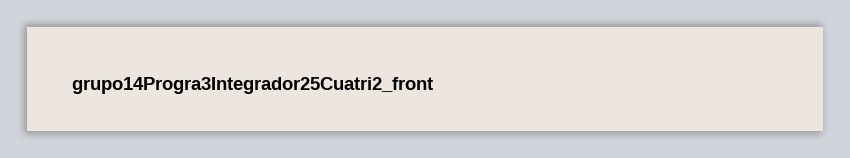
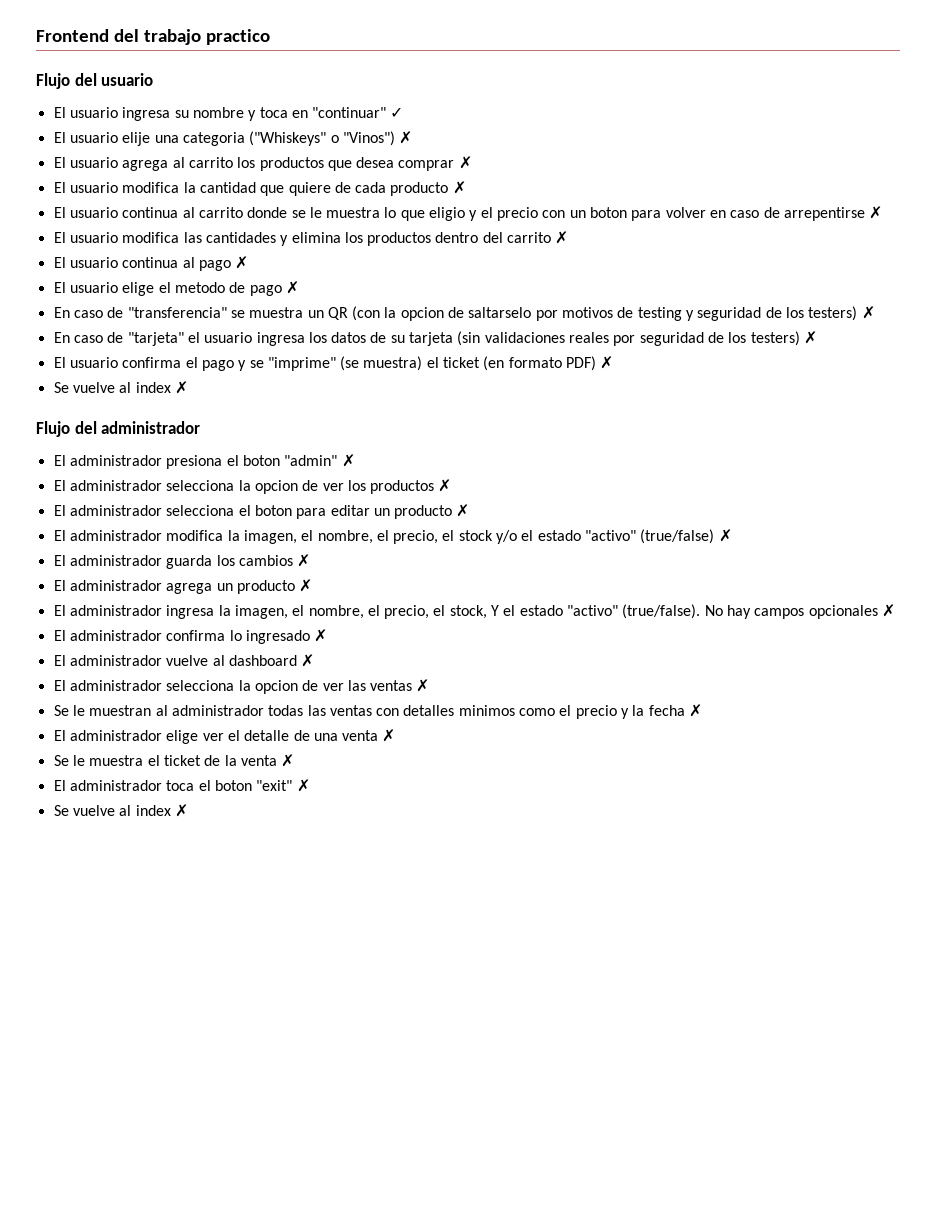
[72,77,433,94] grupo14Progra3Integrador25Cuatri2_front -> [36,29,270,45] [36,73,154,89] [53,107,404,121] [53,131,413,146] [53,156,472,171] [53,181,466,196] [53,206,883,221] [53,231,569,246] [53,256,249,271] [53,281,299,296] [53,306,875,321] [53,331,818,346] [53,356,614,371] [53,381,188,394] [36,421,201,437] [53,454,355,469] [53,479,452,494] [53,504,470,519] [53,529,732,544] [53,554,311,569] [53,579,313,594] [53,604,896,619] [53,629,328,644] [53,654,315,667] [53,679,430,694] [53,704,703,719] [53,729,396,744] [53,754,295,767] [53,779,310,792] [53,804,188,817] Frontend del trabajo practico // Flujo del usuario // El usuario ingresa su nombre y toca en "continuar" ✓ // El usuario elije una categoria ("Whiskeys" o "Vinos") ✗ // El usuario agrega al carrito los productos que desea comprar ✗ // El usuario modifica la cantidad que quiere de cada producto ✗ // El usuario continua al carrito donde se le muestra lo que eligio y el precio con un boton para volver en caso de arrepentirse ✗ // El usuario modifica las cantidades y elimina los productos dentro del carrito ✗ // El usuario continua al pago ✗ // El usuario elige el metodo de pago ✗ // En caso de "transferencia" se muestra un QR (con la opcion de saltarselo por motivos de testing y seguridad de los testers) ✗ // En caso de "tarjeta" el usuario ingresa los datos de su tarjeta (sin validaciones reales por seguridad de los testers) ✗ // El usuario confirma el pago y se "imprime" (se muestra) el ticket (en formato PDF) ✗ // Se vuelve al index ✗ // Flujo del administrador // El administrador presiona el boton "admin" ✗ // El administrador selecciona la opcion de ver los productos ✗ // El administrador selecciona el boton para editar un producto ✗ // El administrador modifica la imagen, el nombre, el precio, el stock y/o el estado "activo" (true/false) ✗ // El administrador guarda los cambios ✗ // El administrador agrega un producto ✗ // El administrador ingresa la imagen, el nombre, el precio, el stock, Y el estado "activo" (true/false). No hay campos opcionales ✗ // El administrador confirma lo ingresado ✗ // El administrador vuelve al dashboard ✗ // El administrador selecciona la opcion de ver las ventas ✗ // Se le muestran al administrador todas las ventas con detalles minimos como el precio y la fecha ✗ // El administrador elige ver el detalle de una venta ✗ // Se le muestra el ticket de la venta ✗ // El administrador toca el boton "exit" ✗ // Se vuelve al index ✗

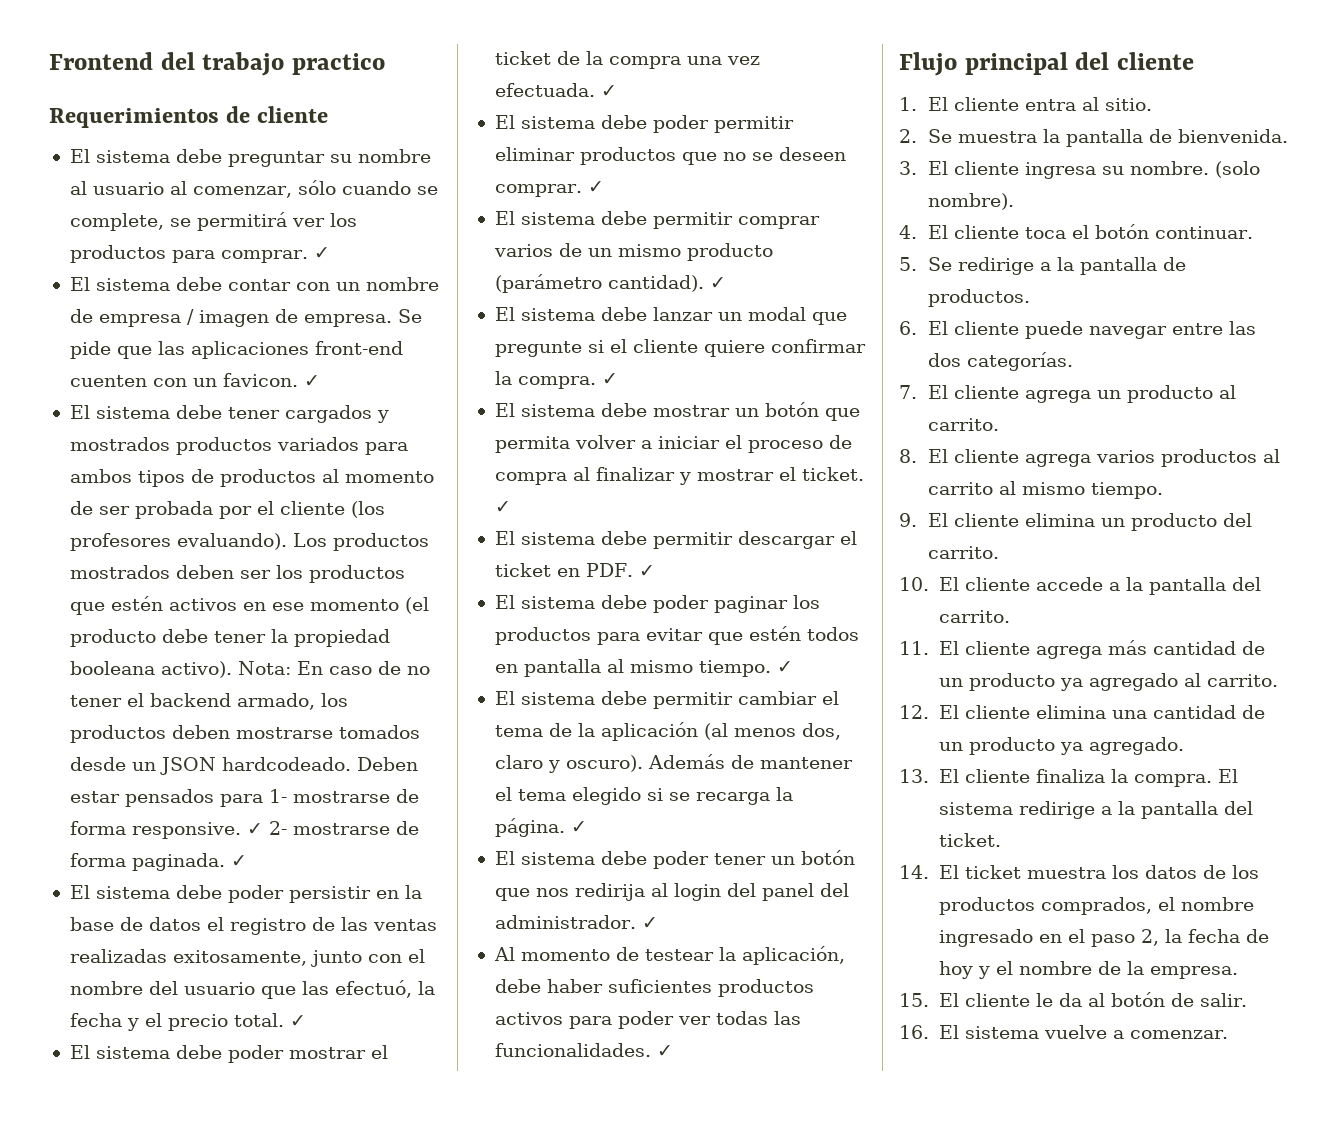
[36,73,154,89] [53,107,404,121] [53,131,413,146] [53,156,472,171] [53,181,466,196] [53,206,883,221] [53,231,569,246] [53,256,249,271] [53,281,299,296] [53,306,875,321] [53,331,818,346] [53,356,614,371] [53,381,188,394] [36,421,201,437] [53,454,355,469] [53,479,452,494] [53,504,470,519] [53,529,732,544] [53,554,311,569] [53,579,313,594] [53,604,896,619] [53,629,328,644] [53,654,315,667] [53,679,430,694] [53,704,703,719] [53,729,396,744] [53,754,295,767] [53,779,310,792] [53,804,188,817] Flujo del usuario // El usuario ingresa su nombre y toca en "continuar" ✓ // El usuario elije una categoria ("Whiskeys" o "Vinos") ✗ // El usuario agrega al carrito los productos que desea comprar ✗ // El usuario modifica la cantidad que quiere de cada producto ✗ // El usuario continua al carrito donde se le muestra lo que eligio y el precio con un boton para volver en caso de arrepentirse ✗ // El usuario modifica las cantidades y elimina los productos dentro del carrito ✗ // El usuario continua al pago ✗ // El usuario elige el metodo de pago ✗ // En caso de "transferencia" se muestra un QR (con la opcion de saltarselo por motivos de testing y seguridad de los testers) ✗ // En caso de "tarjeta" el usuario ingresa los datos de su tarjeta (sin validaciones reales por seguridad de los testers) ✗ // El usuario confirma el pago y se "imprime" (se muestra) el ticket (en formato PDF) ✗ // Se vuelve al index ✗ // Flujo del administrador // El administrador presiona el boton "admin" ✗ // El administrador selecciona la opcion de ver los productos ✗ // El administrador selecciona el boton para editar un producto ✗ // El administrador modifica la imagen, el nombre, el precio, el stock y/o el estado "activo" (true/false) ✗ // El administrador guarda los cambios ✗ // El administrador agrega un producto ✗ // El administrador ingresa la imagen, el nombre, el precio, el stock, Y el estado "activo" (true/false). No hay campos opcionales ✗ // El administrador confirma lo ingresado ✗ // El administrador vuelve al dashboard ✗ // El administrador selecciona la opcion de ver las ventas ✗ // Se le muestran al administrador todas las ventas con detalles minimos como el precio y la fecha ✗ // El administrador elige ver el detalle de una venta ✗ // Se le muestra el ticket de la venta ✗ // El administrador toca el boton "exit" ✗ // Se vuelve al index ✗ -> [49,106,328,128] [69,149,431,167] [69,180,438,198] [69,212,357,231] [69,245,330,263] [69,277,439,291] [69,309,422,327] [69,341,403,359] [69,373,320,387] [69,405,389,423] [69,437,408,455] [69,469,434,487] [69,501,385,519] [69,533,429,551] [69,565,405,583] [69,596,429,615] [69,629,390,647] [69,661,430,678] [69,693,348,710] [69,725,420,743] [69,757,418,775] [69,789,419,807] [69,821,419,839] [69,853,247,871] [69,885,422,903] [69,917,437,935] [69,949,425,967] [69,980,435,999] [69,1013,306,1031] [69,1045,388,1063] [494,51,760,69] [494,83,617,97] [494,115,794,133] [494,147,846,165] [494,181,604,197] [494,211,820,229] [493,243,773,261] [494,274,726,293] [494,307,847,325] [494,339,866,357] [494,371,618,389] [494,402,860,421] [494,435,852,453] [494,467,864,485] [494,501,511,513] [494,531,857,549] [494,563,655,577] [494,595,820,613] [494,626,859,645] [494,659,793,677] [494,691,839,709] [494,722,841,741] [494,754,853,773] [494,787,793,805] [494,818,587,837] [494,850,855,869] [494,883,849,901] [494,915,658,929] [493,946,845,965] [494,979,814,997] [494,1011,801,1029] [494,1043,673,1057] [899,52,1194,76] [899,97,1153,111] [899,129,1289,147] [899,161,1261,179] [928,193,1015,210] [899,224,1254,239] [899,257,1187,275] [928,289,1031,307] [899,321,1257,339] [928,352,1074,371] [899,385,1237,403] [928,418,1000,431] [899,449,1281,467] [928,481,1164,499] [899,513,1253,531] [928,546,1000,559] [899,577,1261,595] [938,610,1010,623] [899,640,1265,659] [938,673,1278,691] [899,705,1265,719] [938,737,1184,755] [899,769,1238,787] [938,801,1253,819] [938,833,1001,847] [899,865,1259,879] [938,897,1254,915] [938,929,1269,947] [938,961,1238,979] [899,992,1248,1007] [899,1025,1229,1039] Requerimientos de cliente // El sistema debe preguntar su nombre al usuario al comenzar, sólo cuando se complete, se permitirá ver los productos para comprar. ✓ // El sistema debe contar con un nombre de empresa / imagen de empresa. Se pide que las aplicaciones front-end cuenten con un favicon. ✓ // El sistema debe tener cargados y mostrados productos variados para ambos tipos de productos al momento de ser probada por el cliente (los profesores evaluando). Los productos mostrados deben ser los productos que estén activos en ese momento (el producto debe tener la propiedad booleana activo). Nota: En caso de no tener el backend armado, los productos deben mostrarse tomados desde un JSON hardcodeado. Deben estar pensados para 1- mostrarse de forma responsive. ✓ 2- mostrarse de forma paginada. ✓ // El sistema debe poder persistir en la base de datos el registro de las ventas realizadas exitosamente, junto con el nombre del usuario que las efectuó, la fecha y el precio total. ✓ // El sistema debe poder mostrar el ticket de la compra una vez efectuada. ✓ // El sistema debe poder permitir eliminar productos que no se deseen comprar. ✓ // El sistema debe permitir comprar varios de un mismo producto (parámetro cantidad). ✓ // El sistema debe lanzar un modal que pregunte si el cliente quiere confirmar la compra. ✓ // El sistema debe mostrar un botón que permita volver a iniciar el proceso de compra al finalizar y mostrar el ticket. ✓ // El sistema debe permitir descargar el ticket en PDF. ✓ // El sistema debe poder paginar los productos para evitar que estén todos en pantalla al mismo tiempo. ✓ // El sistema debe permitir cambiar el tema de la aplicación (al menos dos, claro y oscuro). Además de mantener el tema elegido si se recarga la página. ✓ // El sistema debe poder tener un botón que nos redirija al login del panel del administrador. ✓ // Al momento de testear la aplicación, debe haber suficientes productos activos para poder ver todas las funcionalidades. ✓ // Flujo principal del cliente // 1. El cliente entra al sitio. // 2. Se muestra la pantalla de bienvenida. // 3. El cliente ingresa su nombre. (solo nombre). // 4. El cliente toca el botón continuar. // 5. Se redirige a la pantalla de productos. // 6. El cliente puede navegar entre las dos categorías. // 7. El cliente agrega un producto al carrito. // 8. El cliente agrega varios productos al carrito al mismo tiempo. // 9. El cliente elimina un producto del carrito. // 10. El cliente accede a la pantalla del carrito. // 11. El cliente agrega más cantidad de un producto ya agregado al carrito. // 12. El cliente elimina una cantidad de un producto ya agregado. // 13. El cliente finaliza la compra. El sistema redirige a la pantalla del ticket. // 14. El ticket muestra los datos de los productos comprados, el nombre ingresado en el paso 2, la fecha de hoy y el nombre de la empresa. // 15. El cliente le da al botón de salir. // 16. El sistema vuelve a comenzar.

